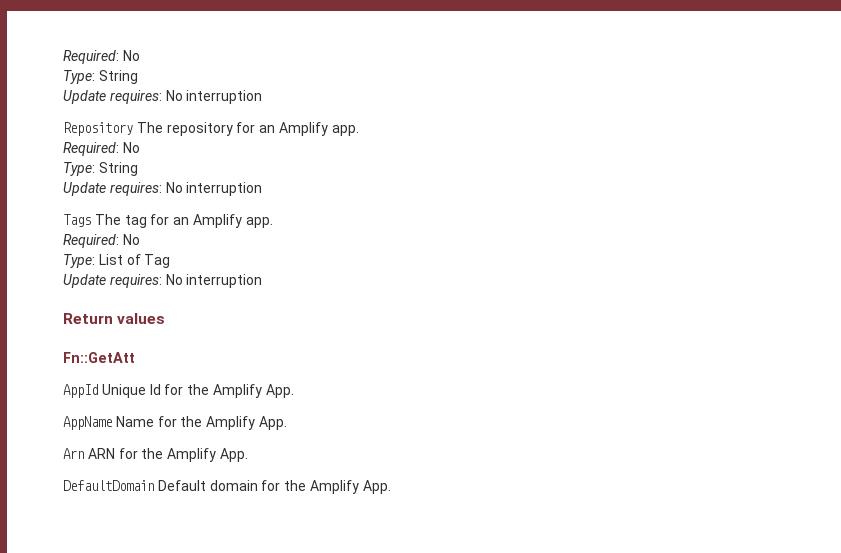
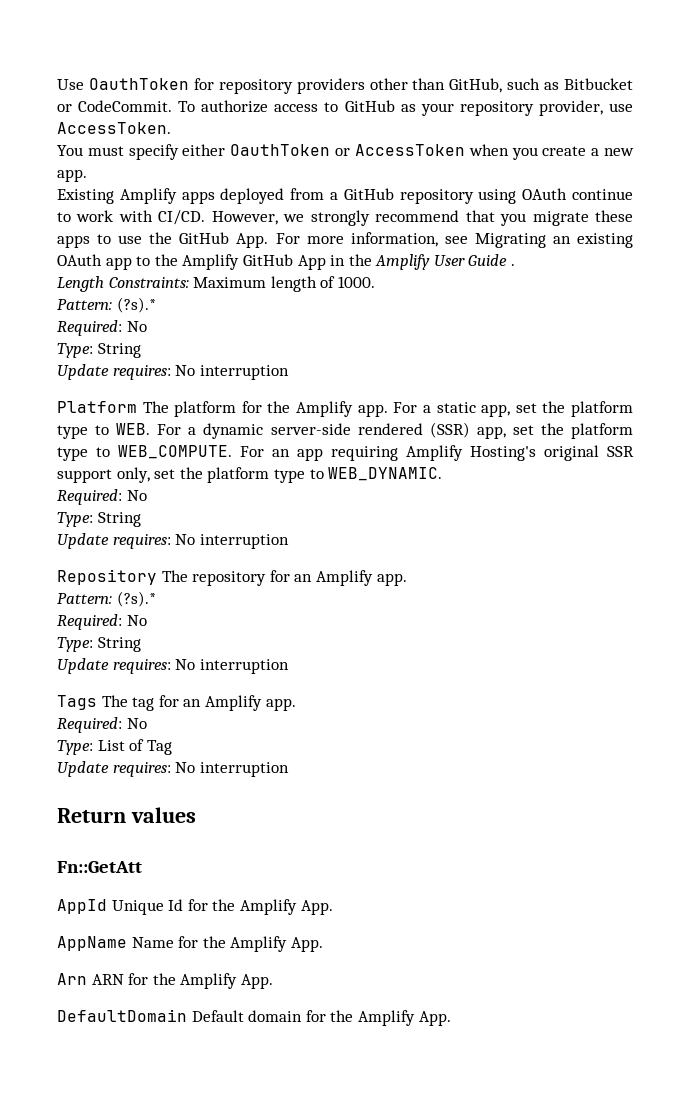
(63, 57) none -> [57,78,633,94] [57,100,633,116] [57,122,171,134] [57,144,634,160] [57,169,87,182] [57,188,634,204] [57,210,633,226] [57,232,633,248] [57,254,516,270] [57,276,375,292] [57,297,156,313] [57,320,147,336] [57,343,141,358] [57,364,289,380] [57,401,633,417] [57,422,633,439] [57,445,634,461] [57,467,443,483] Use OauthToken for repository providers other than GitHub, such as Bitbucket or CodeCommit. To authorize access to GitHub as your repository provider, use AccessToken. // You must specify either OauthToken or AccessToken when you create a new app. // Existing Amplify apps deployed from a GitHub repository using OAuth continue to work with CI/CD. However, we strongly recommend that you migrate these apps to use the GitHub App. For more information, see Migrating an existing OAuth app to the Amplify GitHub App in the Amplify User Guide . // Length Constraints: Maximum length of 1000. // Pattern: (?s).* // Required: No // Type: String // Update requires: No interruption // Platform The platform for the Amplify app. For a static app, set the platform type to WEB. For a dynamic server-side rendered (SSR) app, set the platform type to WEB_COMPUTE. For an app requiring Amplify Hosting's original SSR support only, set the platform type to WEB_DYNAMIC. //
(359, 130) none -> [57,591,156,607] // Pattern: (?s).*

